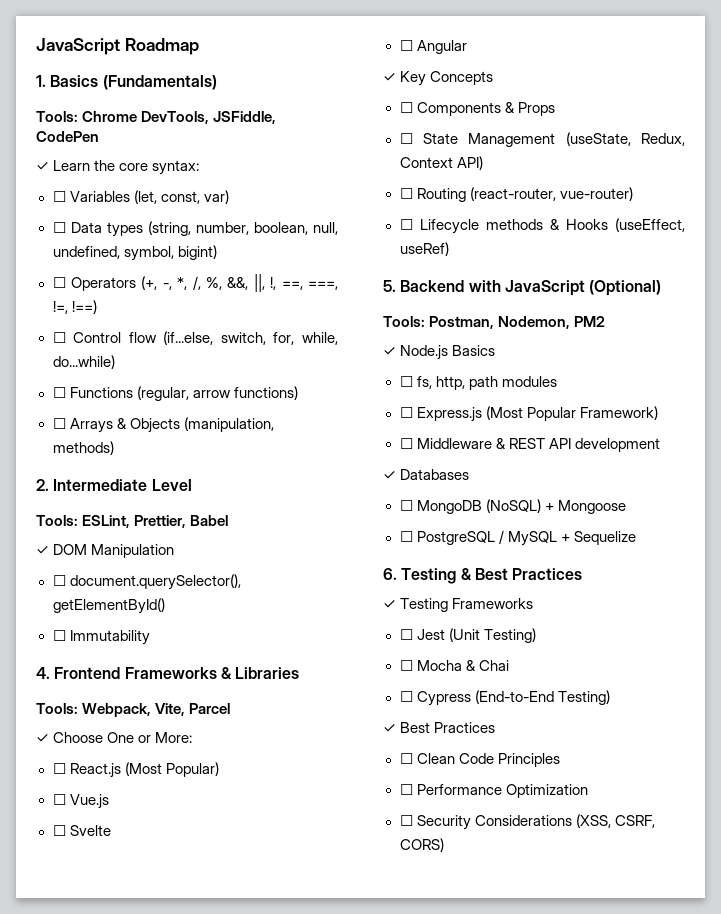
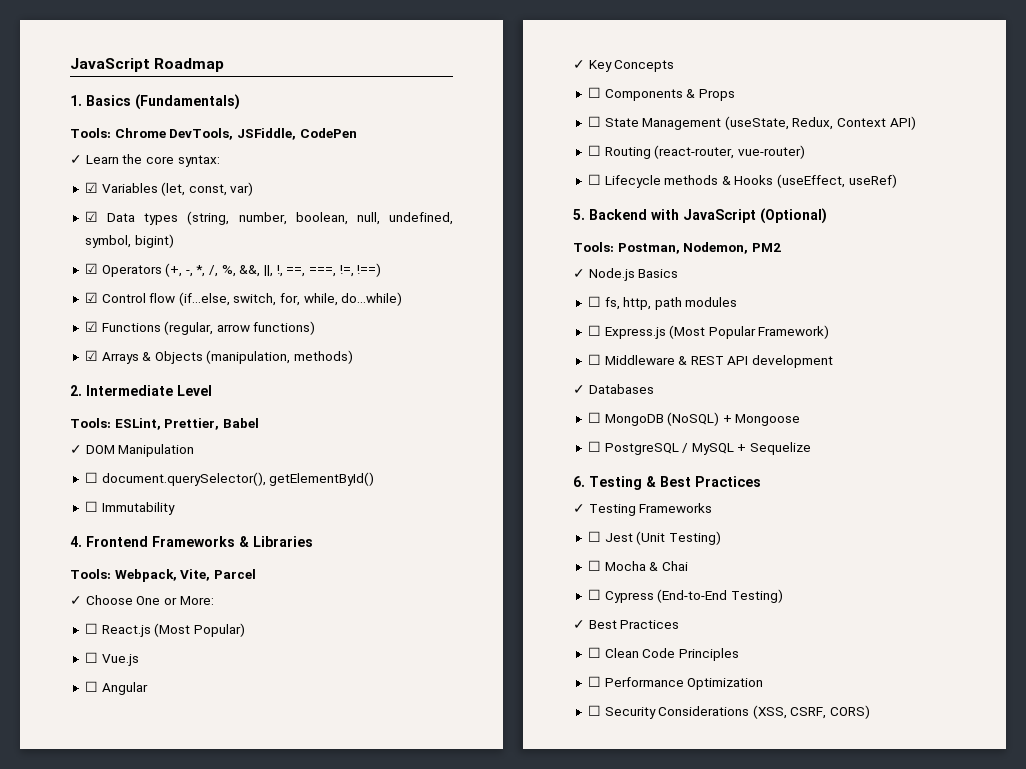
[52,191,66,202] ☐ -> [84,182,98,193] ☑
[52,222,66,233] ☐ -> [84,211,98,222] ☑
[52,277,66,288] ☐ -> [84,263,98,274] ☑
[52,332,66,343] ☐ -> [84,292,98,303] ☑
[52,387,66,398] ☐ -> [84,321,98,332] ☑
[52,418,66,429] ☐ -> [84,350,98,361] ☑
[52,825,111,836] // ☐ Svelte -> (139, 660) none

